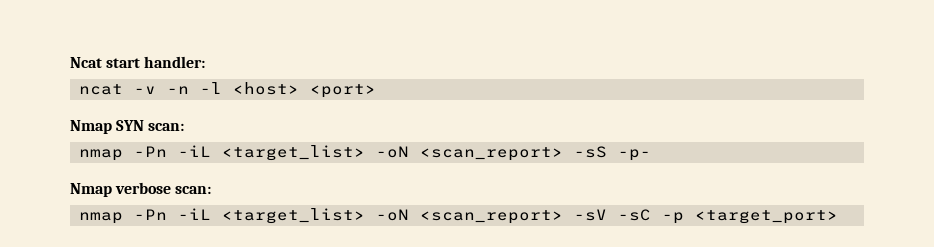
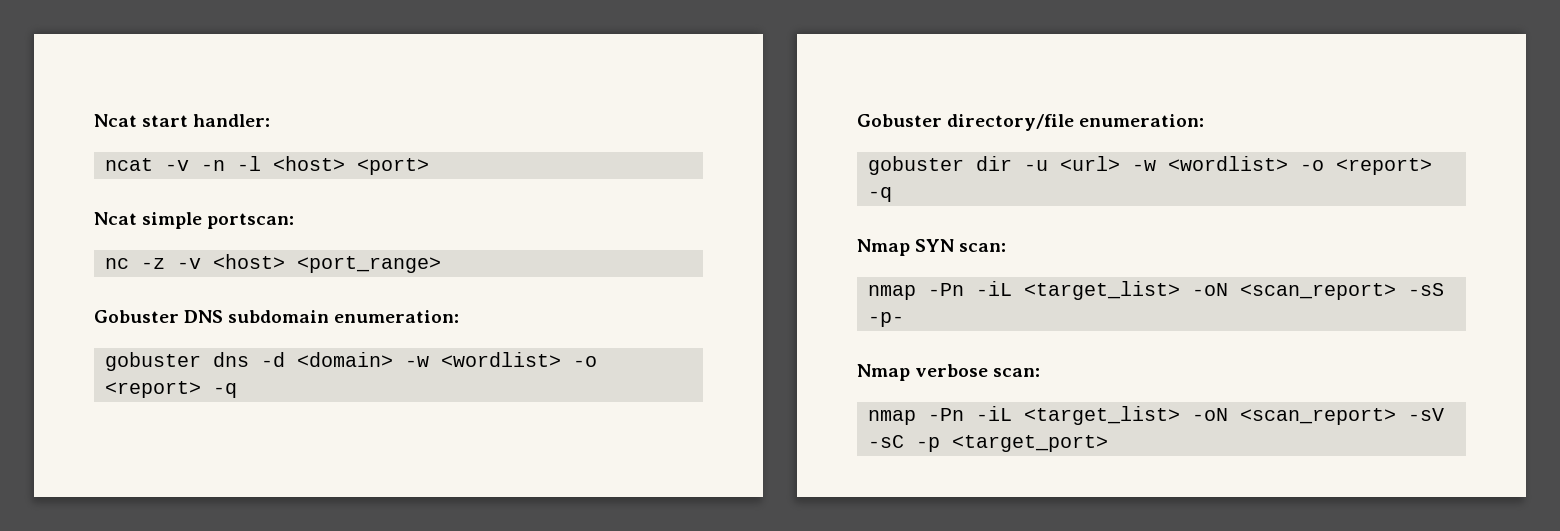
(377, 91) none -> [94,212,295,229] [105,254,442,273] [94,310,460,323] [105,352,598,371] [105,381,238,398] [857,114,1205,131] [868,156,1433,175] [868,187,893,202] // Ncat simple portscan: // nc -z -v <host> <port_range> // Gobuster DNS subdomain enumeration: // gobuster dns -d <domain> -w <wordlist> -o <report> -q // Gobuster directory/file enumeration: // gobuster dir -u <url> -w <wordlist> -o <report> -q

